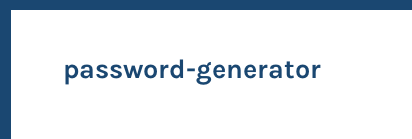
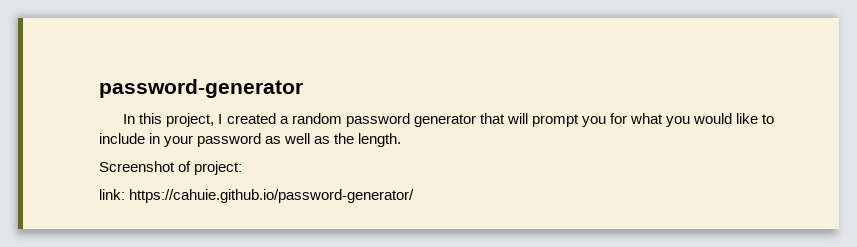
(321, 72) none -> [123,113,775,127] [99,133,402,147] [99,161,243,175] [99,189,415,203] // In this project, I created a random password generator that will prompt you for what you would like to include in your password as well as the length. // Screenshot of project: // link: https://cahuie.github.io/password-generator/

